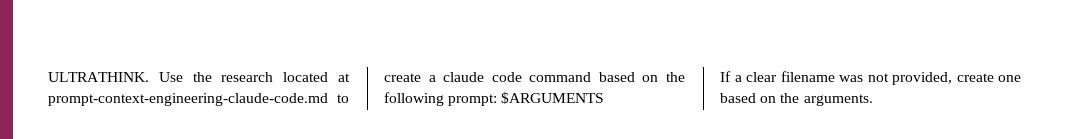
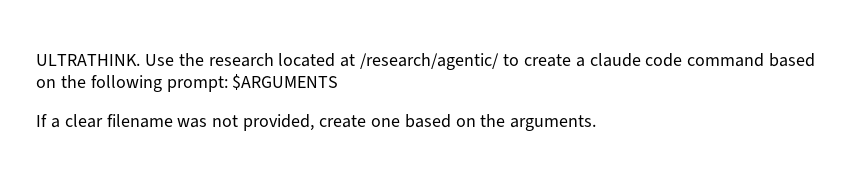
[48,93,328,106] prompt-context-engineering-claude-code.md -> [360,53,500,70] /research/agentic/

